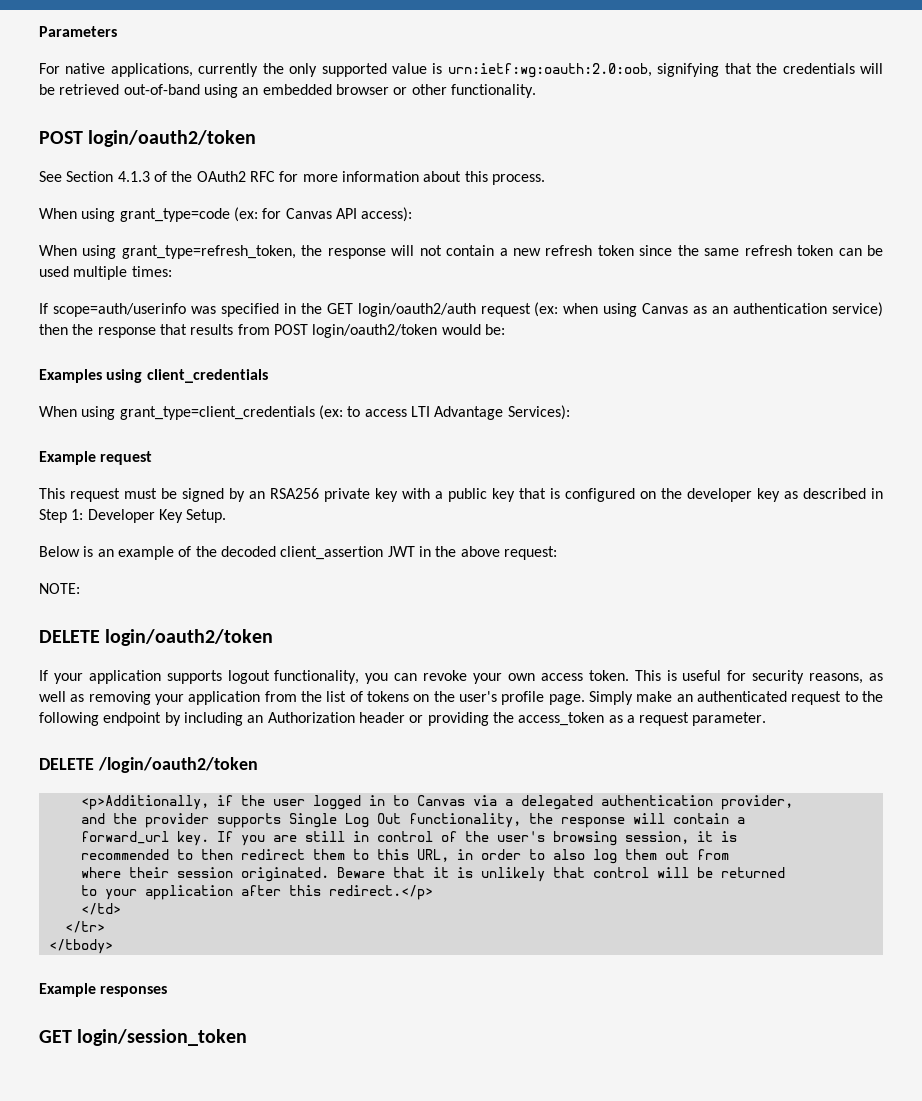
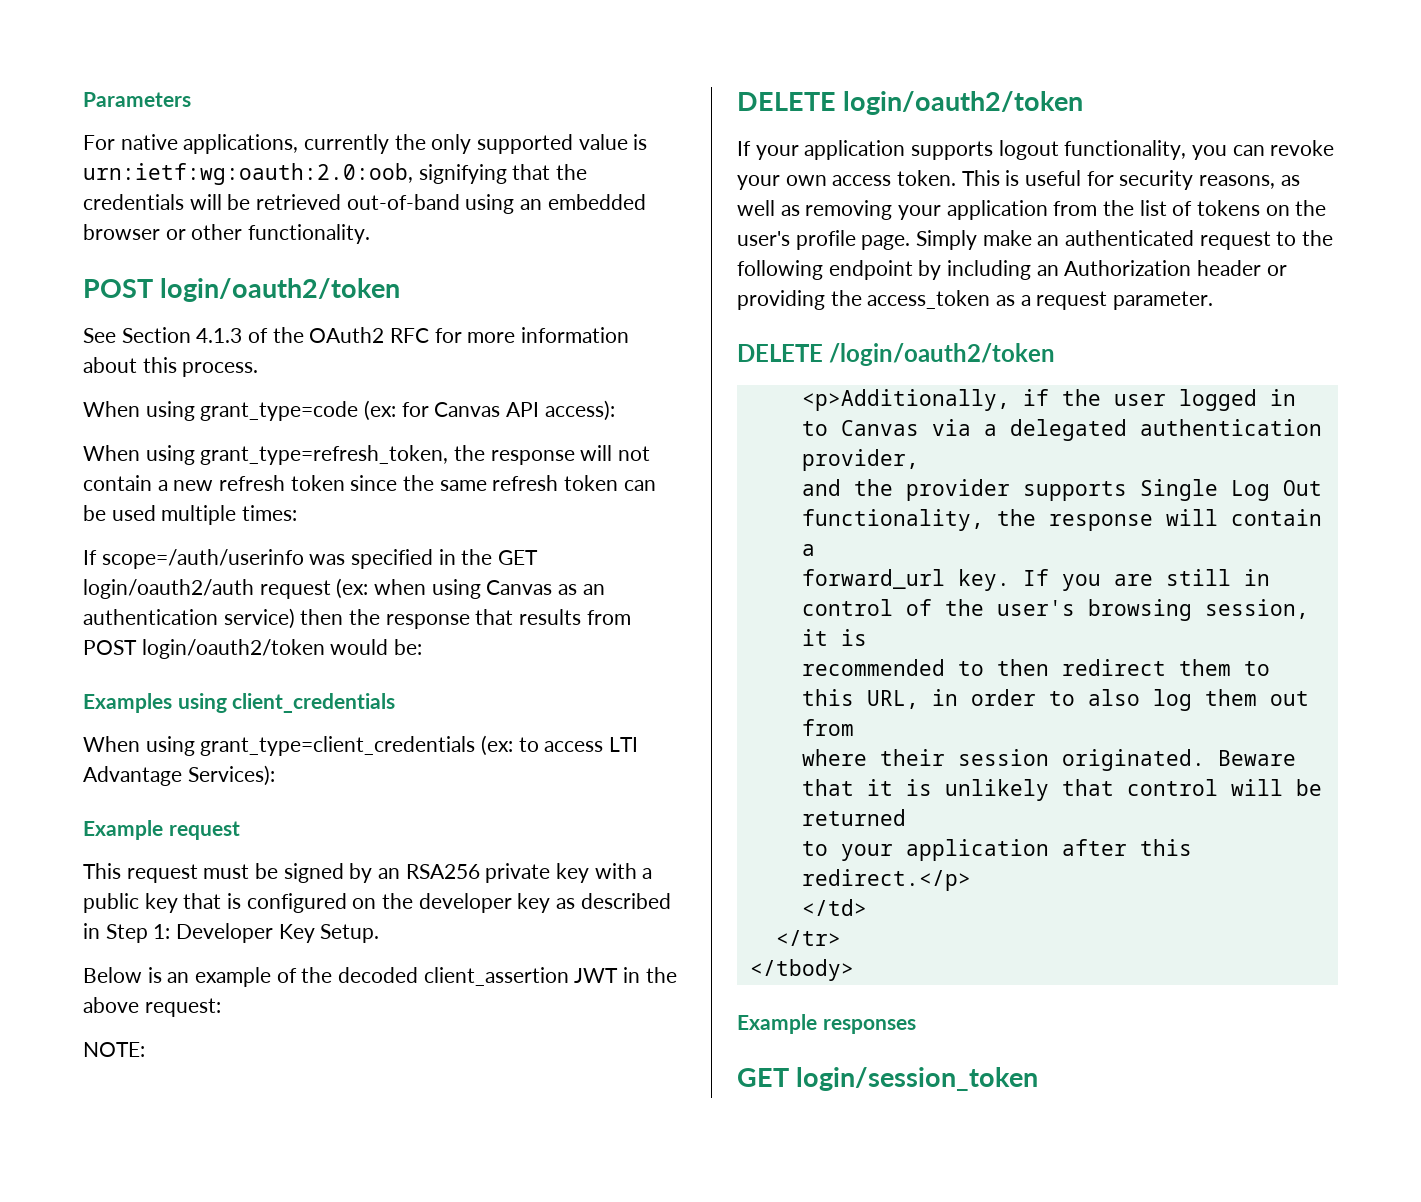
[52,303,186,317] scope=auth/userinfo -> [101,549,304,569] scope=/auth/userinfo

